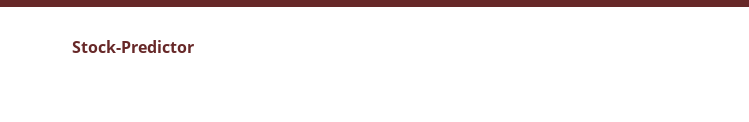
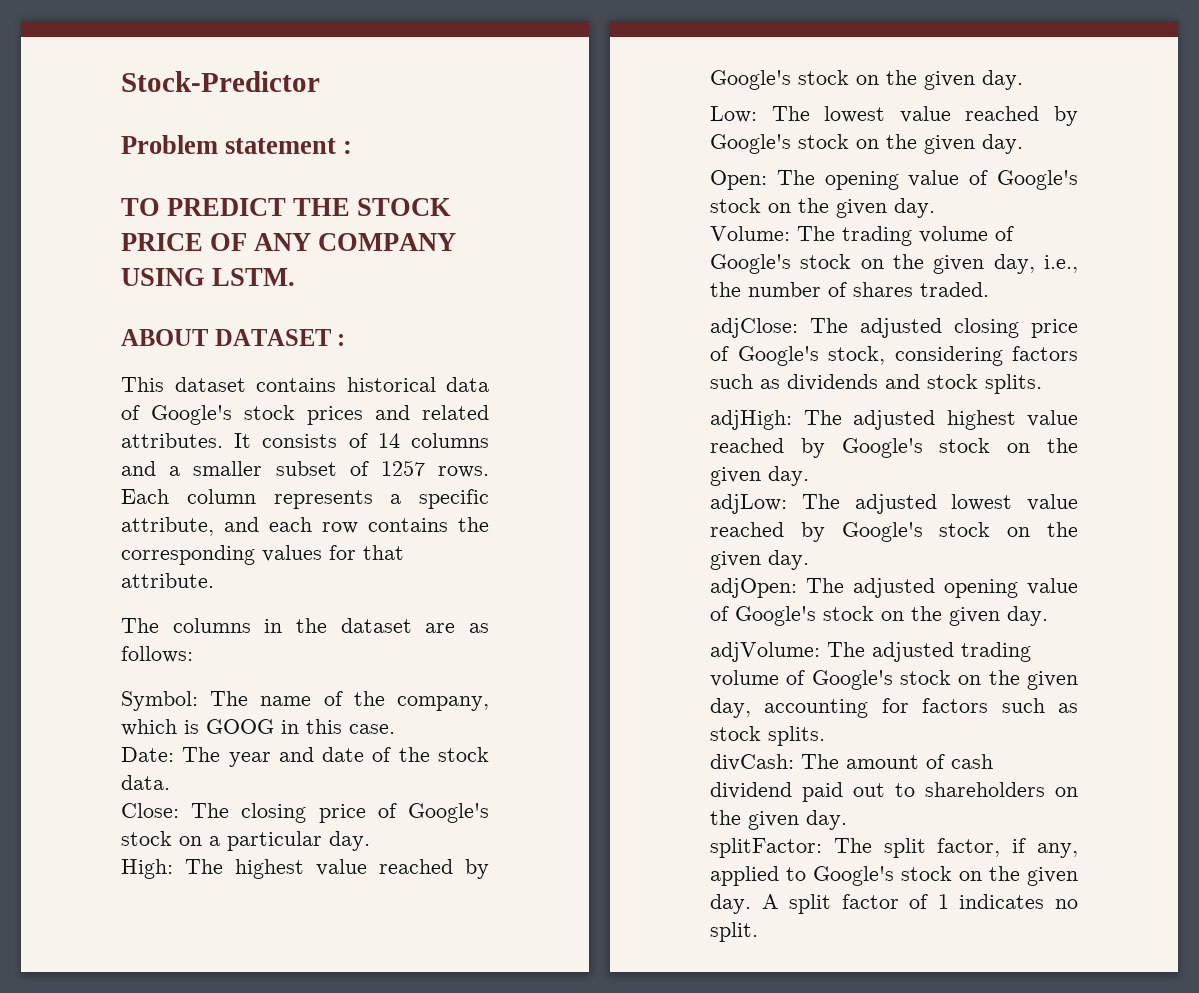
(194, 46) none -> [121,135,353,154] [121,198,452,216] [121,233,457,251] [121,268,296,286] [121,329,346,346] [121,377,489,392] [121,405,489,425] [121,433,489,448] [121,460,489,478] [121,489,489,509] [121,517,489,536] [121,545,404,565] [121,573,214,588] [121,618,489,633] [121,646,193,663] [121,691,489,711] [121,719,395,736] [121,747,489,767] [121,775,170,790] [121,803,489,823] [121,831,370,851] [121,859,489,879] [710,70,1023,90] [710,106,1078,126] [710,134,1023,154] [710,170,1078,190] [710,198,935,218] [710,226,1014,246] [710,254,1078,274] [710,282,989,297] [710,318,1078,338] [710,346,1078,366] [710,374,1042,394] [710,410,1078,430] [710,438,1078,458] [710,466,809,486] [710,494,1078,514] [710,522,1078,542] [710,550,809,570] [710,578,1078,598] [710,606,1048,626] [710,642,1031,662] [710,670,1078,690] [710,698,1078,718] [710,726,825,746] [710,754,993,771] [710,782,1078,802] [710,810,847,830] [710,838,1078,858] [710,866,1078,886] [710,894,1078,914] [710,922,758,942] // Problem statement : // TO PREDICT THE STOCK PRICE OF ANY COMPANY USING LSTM. // ABOUT DATASET : // This dataset contains historical data of Google's stock prices and related attributes. It consists of 14 columns and a smaller subset of 1257 rows. Each column represents a specific attribute, and each row contains the corresponding values for that attribute. // The columns in the dataset are as follows: // Symbol: The name of the company, which is GOOG in this case. // Date: The year and date of the stock data. // Close: The closing price of Google's stock on a particular day. // High: The highest value reached by Google's stock on the given day. // Low: The lowest value reached by Google's stock on the given day. // Open: The opening value of Google's stock on the given day. // Volume: The trading volume of Google's stock on the given day, i.e., the number of shares traded. // adjClose: The adjusted closing price of Google's stock, considering factors such as dividends and stock splits. // adjHigh: The adjusted highest value reached by Google's stock on the given day. // adjLow: The adjusted lowest value reached by Google's stock on the given day. // adjOpen: The adjusted opening value of Google's stock on the given day. // adjVolume: The adjusted trading volume of Google's stock on the given day, accounting for factors such as stock splits. // divCash: The amount of cash dividend paid out to shareholders on the given day. // splitFactor: The split factor, if any, applied to Google's stock on the given day. A split factor of 1 indicates no split.

